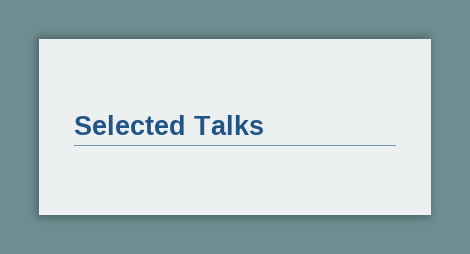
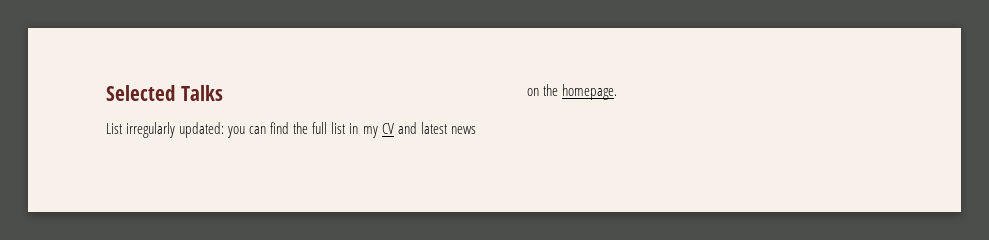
(264, 125) none -> [106,122,476,138] [527,84,618,100] // List irregularly updated: you can find the full list in my CV and latest news on the homepage.

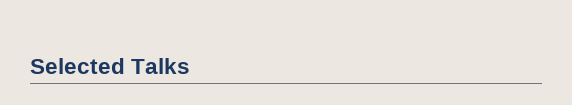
[106,122,476,138] [527,84,618,100] // List irregularly updated: you can find the full list in my CV and latest news on the homepage. -> (191, 66) none

